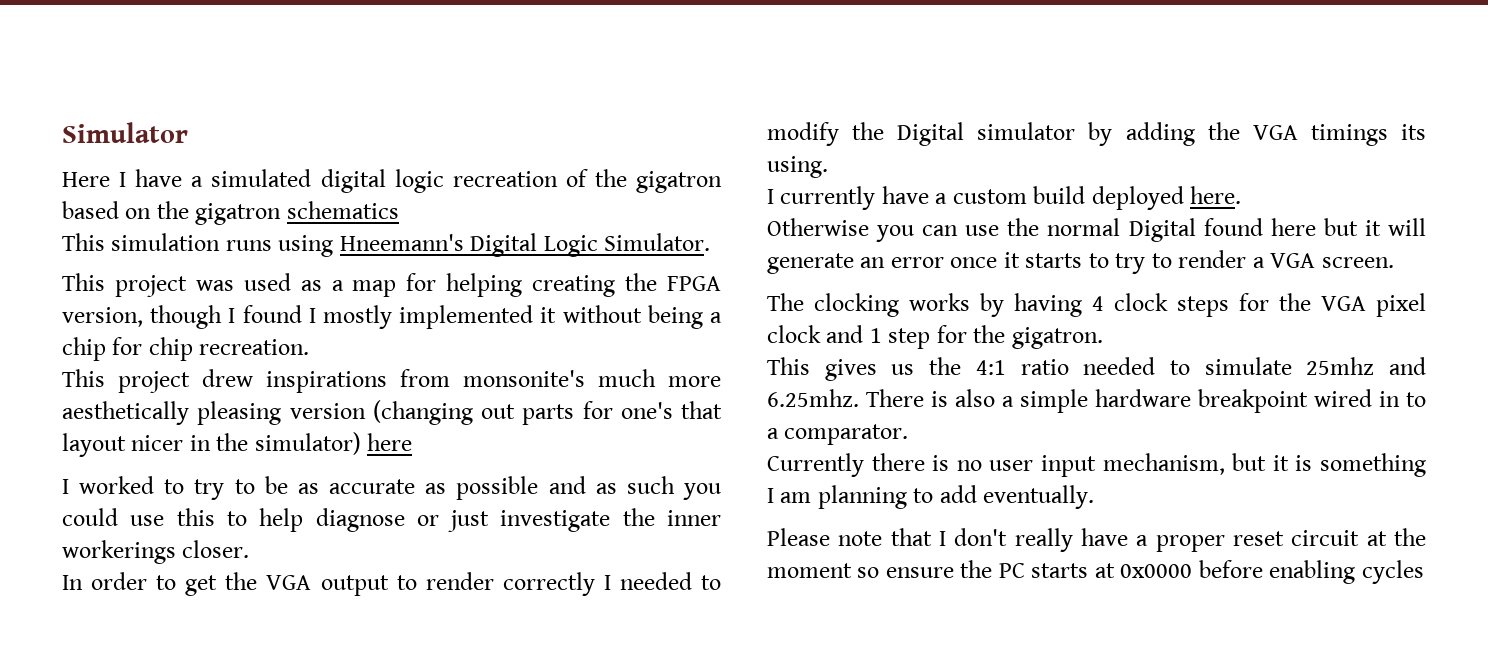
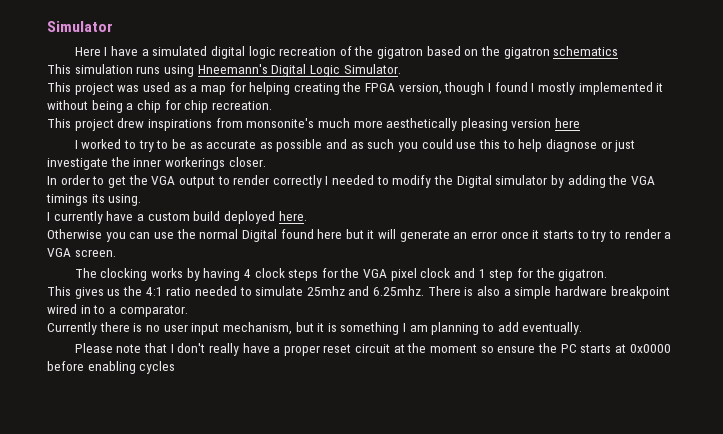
[372,400,722,425] [62,432,361,457] (changing out parts for one's that layout nicer in the simulator) -> (552, 123) none

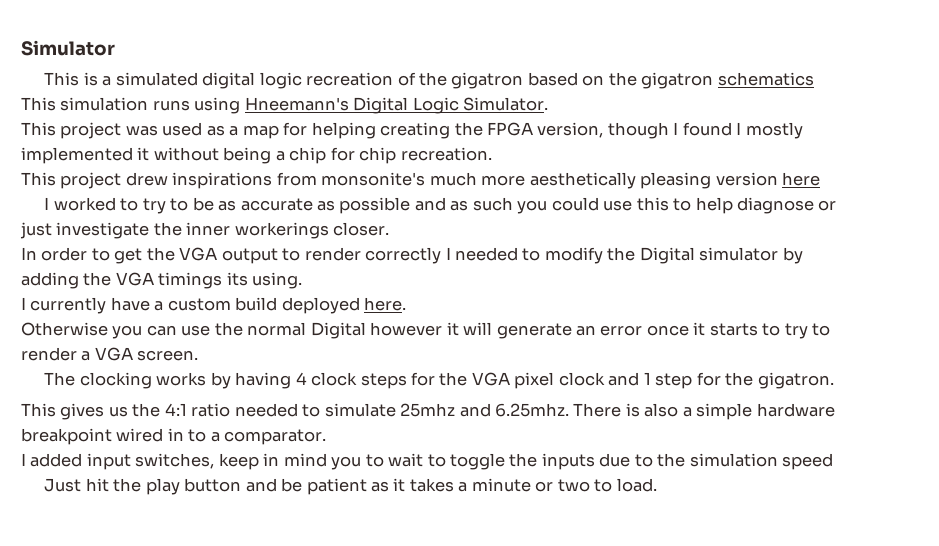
[74,46,138,56] Here I have -> [44,72,98,86] This is
[280,229,364,239] found here but -> [370,322,443,336] however
[47,322,583,335] [74,343,671,356] [47,361,176,374] Currently there is no user input mechanism, but it is something I am planning to add eventually. // Please note that I don't really have a proper reset circuit at the moment so ensure the PC starts at 0x0000 before enabling cycles -> [21,453,834,470] [44,478,657,495] I added input switches, keep in mind you to wait to toggle the inputs due to the simulation speed // Just hit the play button and be patient as it takes a minute or two to load.

